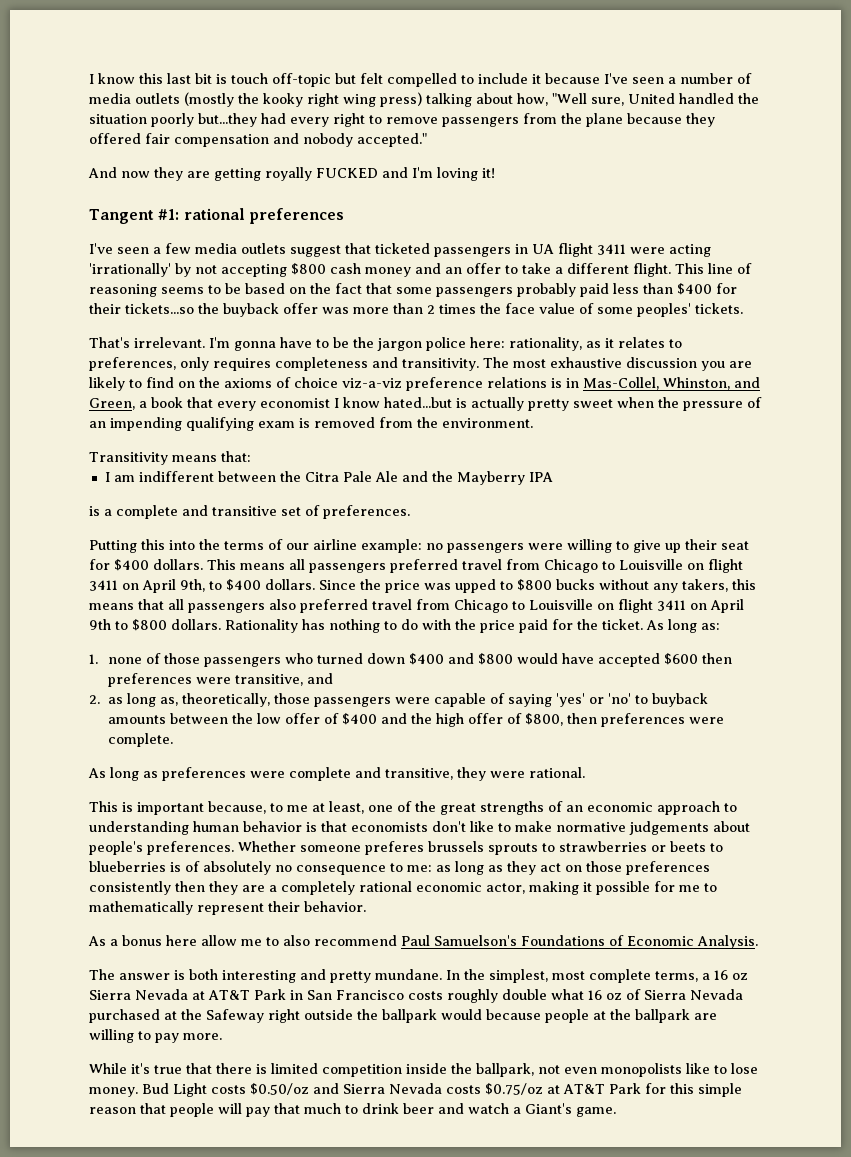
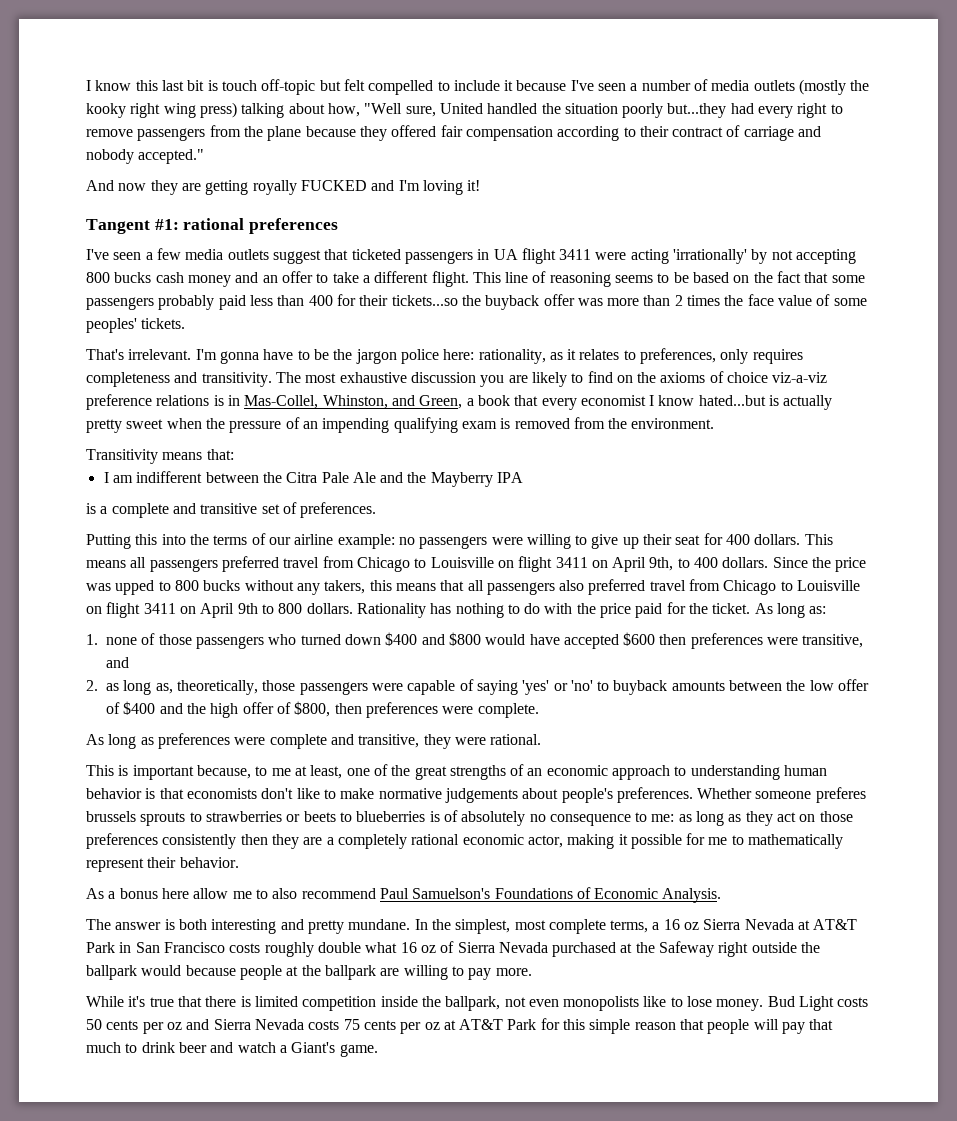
(269, 140) none -> [557,125,794,141] according to their contract of carriage
[291,263,326,275] $800 -> [86,272,152,283] 800 bucks
[677,283,712,295] $400 -> [308,295,333,306] 400
[114,559,149,571] $400 -> [726,534,751,545] 400
[226,579,261,591] $400 -> [694,557,719,568] 400
[517,579,552,591] $800 -> [174,580,199,591] 800
[132,619,167,631] $800 -> [278,603,303,614] 800
[250,1083,543,1095] $0.50/oz and Sierra Nevada costs $0.75/oz -> [86,1019,440,1034] 50 cents per oz and Sierra Nevada costs 75 cents per oz

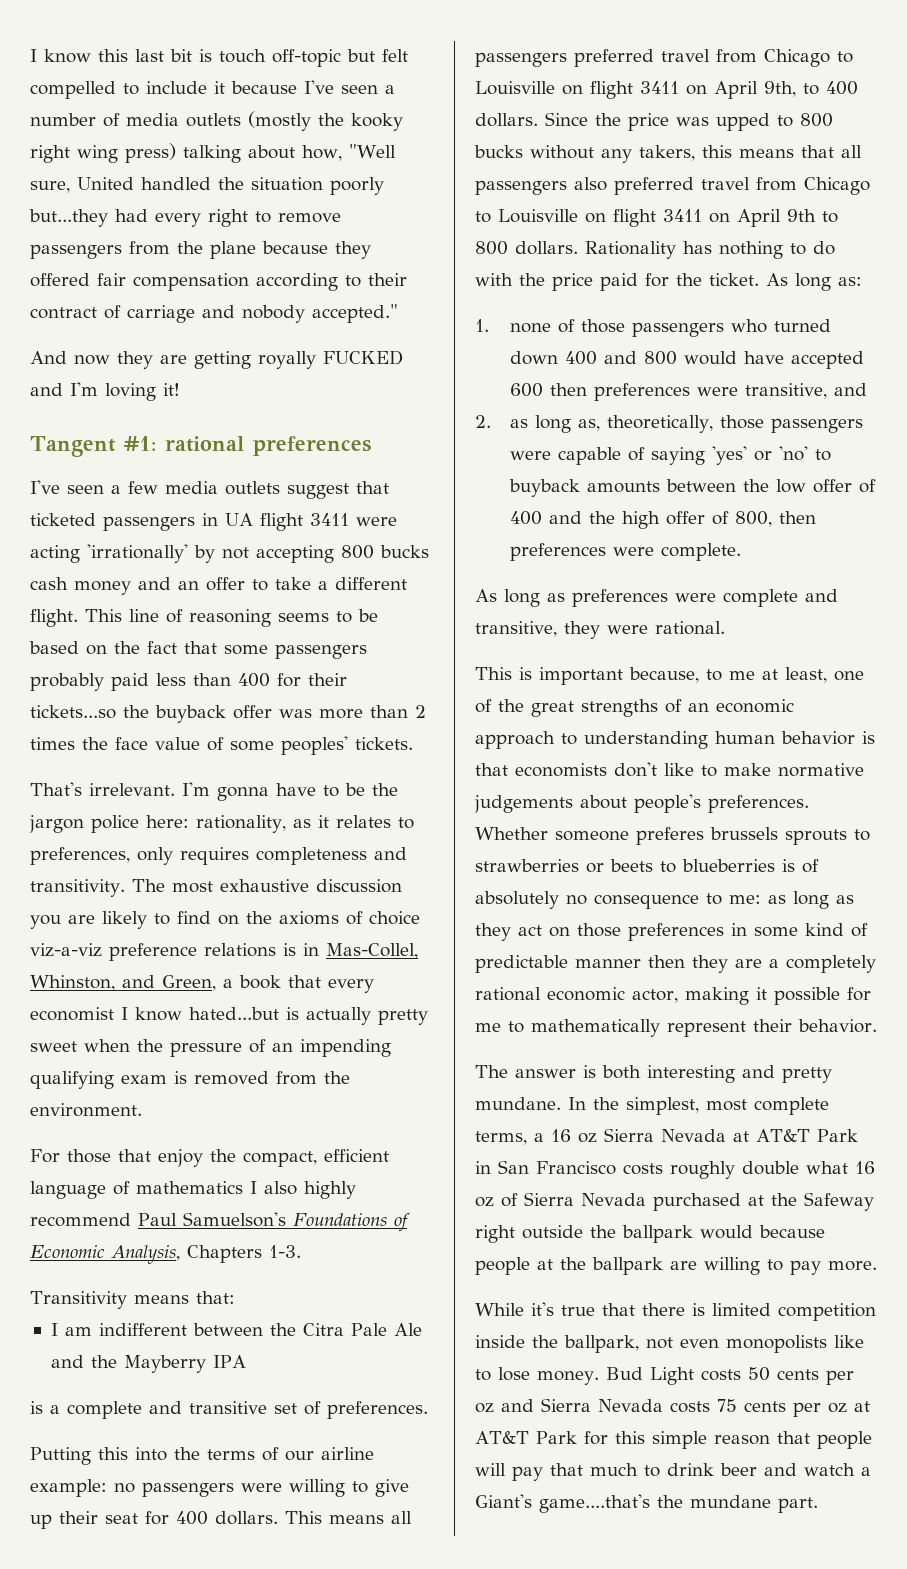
(715, 423) none -> [30,1149,389,1167] [30,1181,356,1199] [30,1212,410,1232] [30,1245,301,1264] // For those that enjoy the compact, efficient language of mathematics I also highly recommend Paul Samuelson's Foundations of Economic Analysis, Chapters 1-3.
[385,632,481,646] $400 and $800 -> [565,351,678,365] 400 and 800
[623,632,656,646] $600 -> [510,383,544,397] 600
[123,701,156,715] $400 -> [510,511,543,525] 400
[294,701,331,717] $800, -> [735,511,773,527] 800,
[162,834,237,849] consistently -> [731,923,868,937] [475,955,641,973] in some kind of predictable manner
[86,887,722,903] // As a bonus here allow me to also recommend Paul Samuelson's Foundations of Economic Analysis. -> (877, 1026) none
[339,1044,378,1057] game. -> [539,1494,818,1513] game....that's the mundane part.

